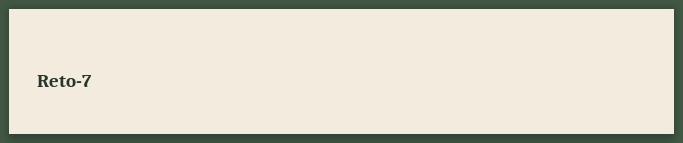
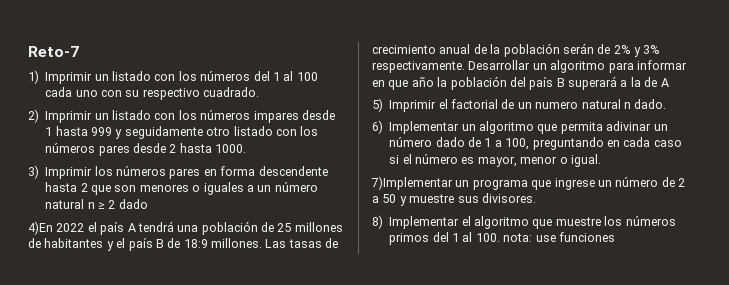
(92, 81) none -> [28,70,318,84] [45,87,260,100] [28,109,335,123] [45,126,319,139] [45,143,247,156] [28,165,328,179] [45,182,318,195] [45,199,148,209] [28,221,343,235] [28,238,339,251] [372,43,661,57] [372,60,687,73] [372,76,669,90] [372,98,667,112] [372,120,668,134] [389,137,682,150] [389,154,601,167] [371,176,685,190] [372,193,536,206] [372,215,676,229] [389,232,615,245] // 1) Imprimir un listado con los números del 1 al 100 cada uno con su respectivo cuadrado. // 2) Imprimir un listado con los números impares desde 1 hasta 999 y seguidamente otro listado con los números pares desde 2 hasta 1000. // 3) Imprimir los números pares en forma descendente hasta 2 que son menores o iguales a un número natural n ≥ 2 dado // 4)En 2022 el país A tendrá una población de 25 millones de habitantes y el país B de 18:9 millones. Las tasas de crecimiento anual de la población serán de 2% y 3% respectivamente. Desarrollar un algoritmo para informar en que año la población del país B superará a la de A // 5) Imprimir el factorial de un numero natural n dado. // 6) Implementar un algoritmo que permita adivinar un número dado de 1 a 100, preguntando en cada caso si el número es mayor, menor o igual. // 7)Implementar un programa que ingrese un número de 2 a 50 y muestre sus divisores. // 8) Implementar el algoritmo que muestre los números primos del 1 al 100. nota: use funciones

